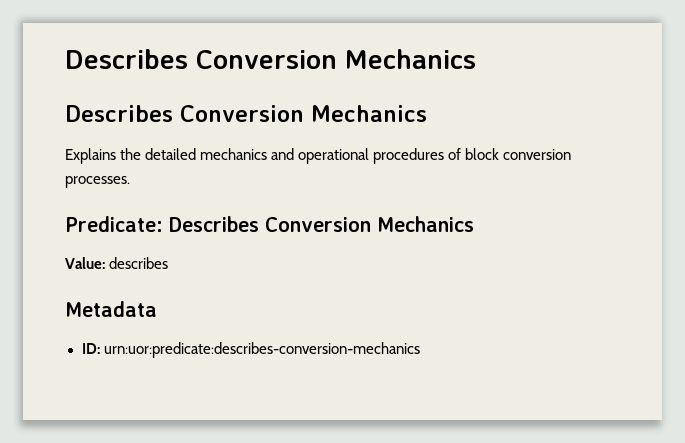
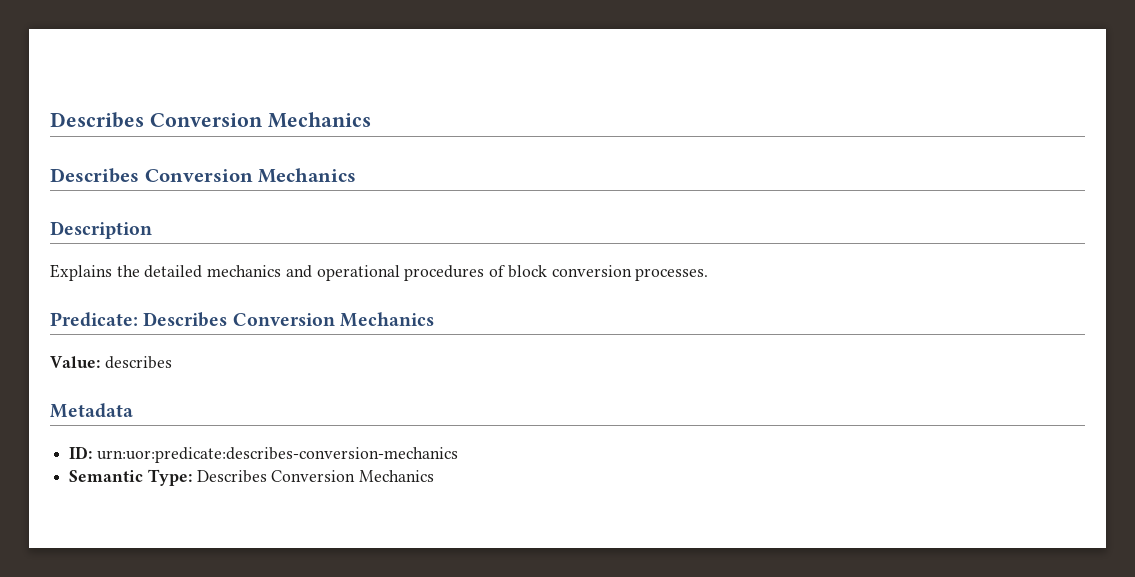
(427, 113) none -> [50,221,152,239] // Description
(420, 350) none -> [69,469,435,486] // Semantic Type: Describes Conversion Mechanics

